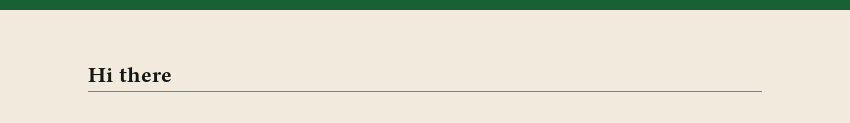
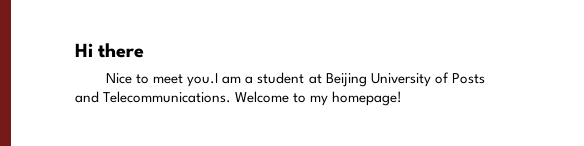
(172, 74) none -> [106,72,485,87] [75,91,403,106] // Nice to meet you.I am a student at Beijing University of Posts and Telecommunications. Welcome to my homepage!

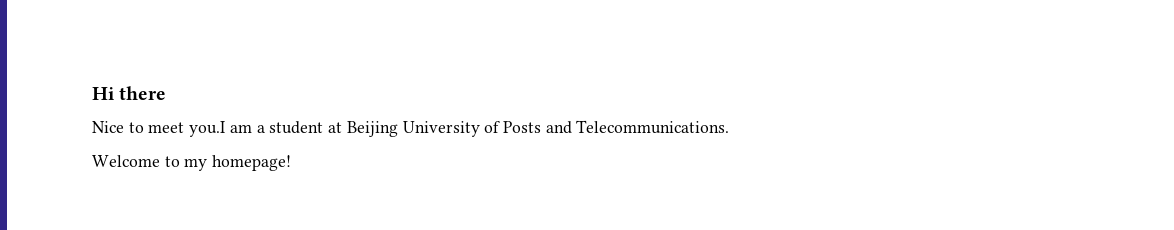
(232, 97) none -> (730, 127) //

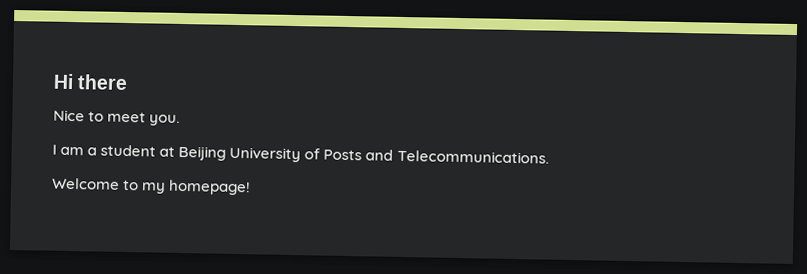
[189,121,226,137] you.I -> [149,114,181,126] [52,144,57,155] you. // I

